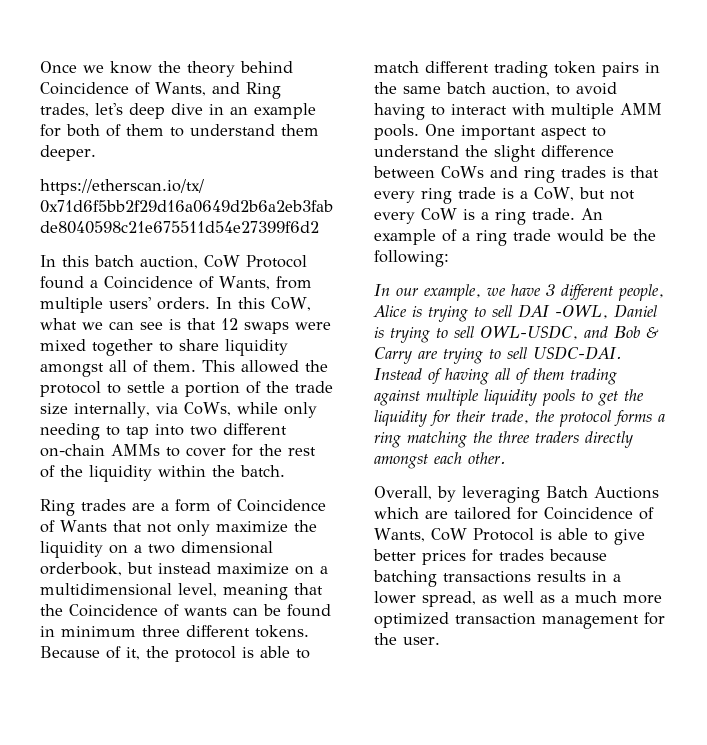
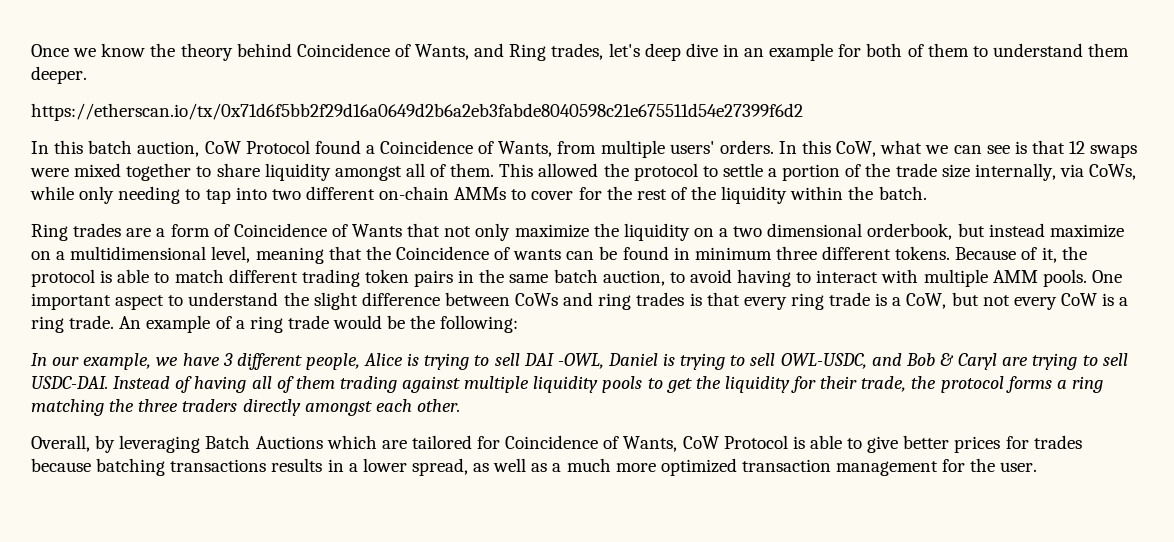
[374,347,412,364] Carry -> [958,353,998,370] Caryl

